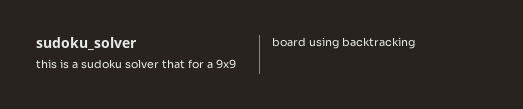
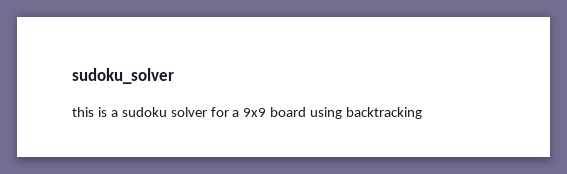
[162,59,185,69] that -> (207, 112) none

